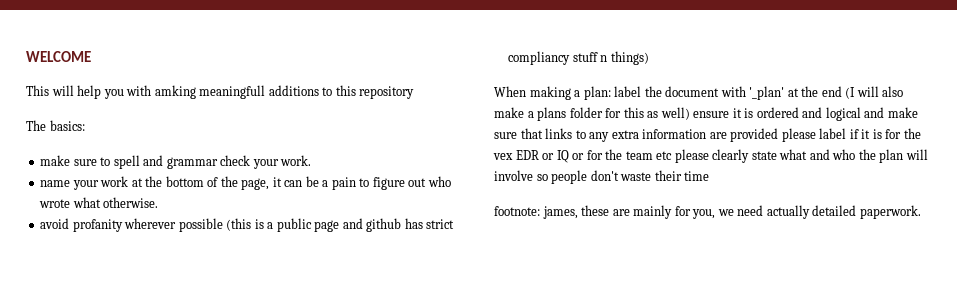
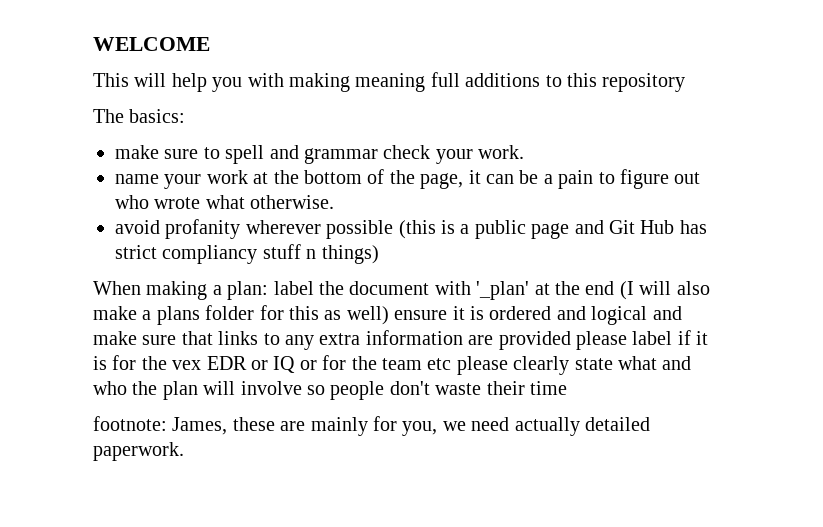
[154,85,266,99] amking meaningfull -> [289,72,460,92] making meaning full
[366,218,402,232] github -> [608,220,675,234] Git Hub
[542,206,578,219] james, -> [172,417,228,435] James,

